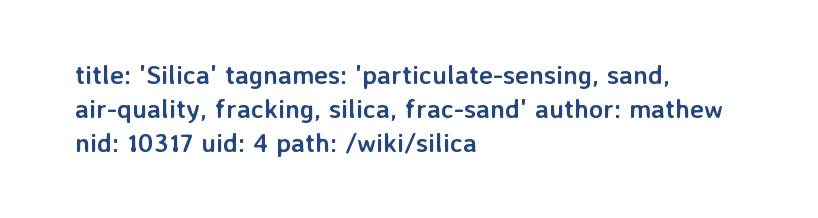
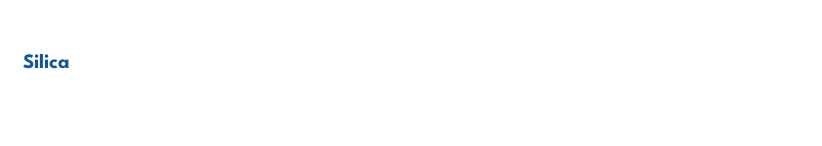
[75,65,670,89] [75,99,723,123] [75,133,477,157] title: 'Silica' tagnames: 'particulate-sensing, sand, air-quality, fracking, silica, frac-sand' author: mathew nid: 10317 uid: 4 path: /wiki/silica -> [23,53,70,69] Silica

